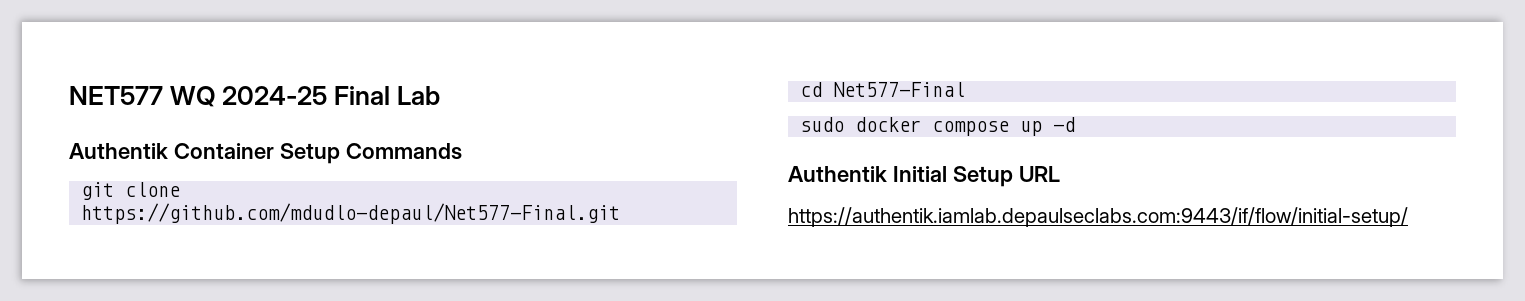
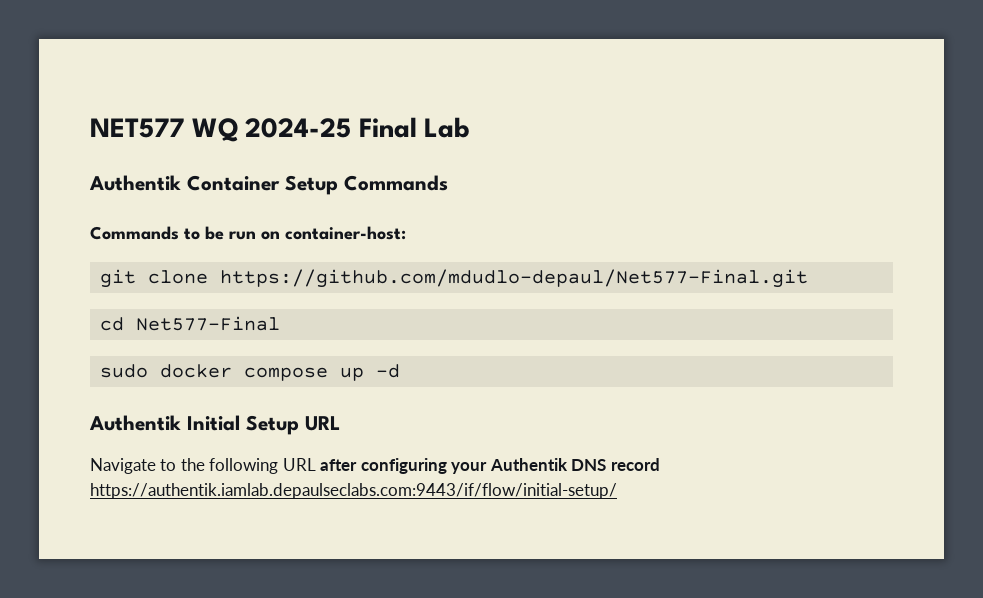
(462, 151) none -> [90,226,406,240] // Commands to be run on container-host:
(1060, 174) none -> [90,458,660,474] Navigate to the following URL after configuring your Authentik DNS record

